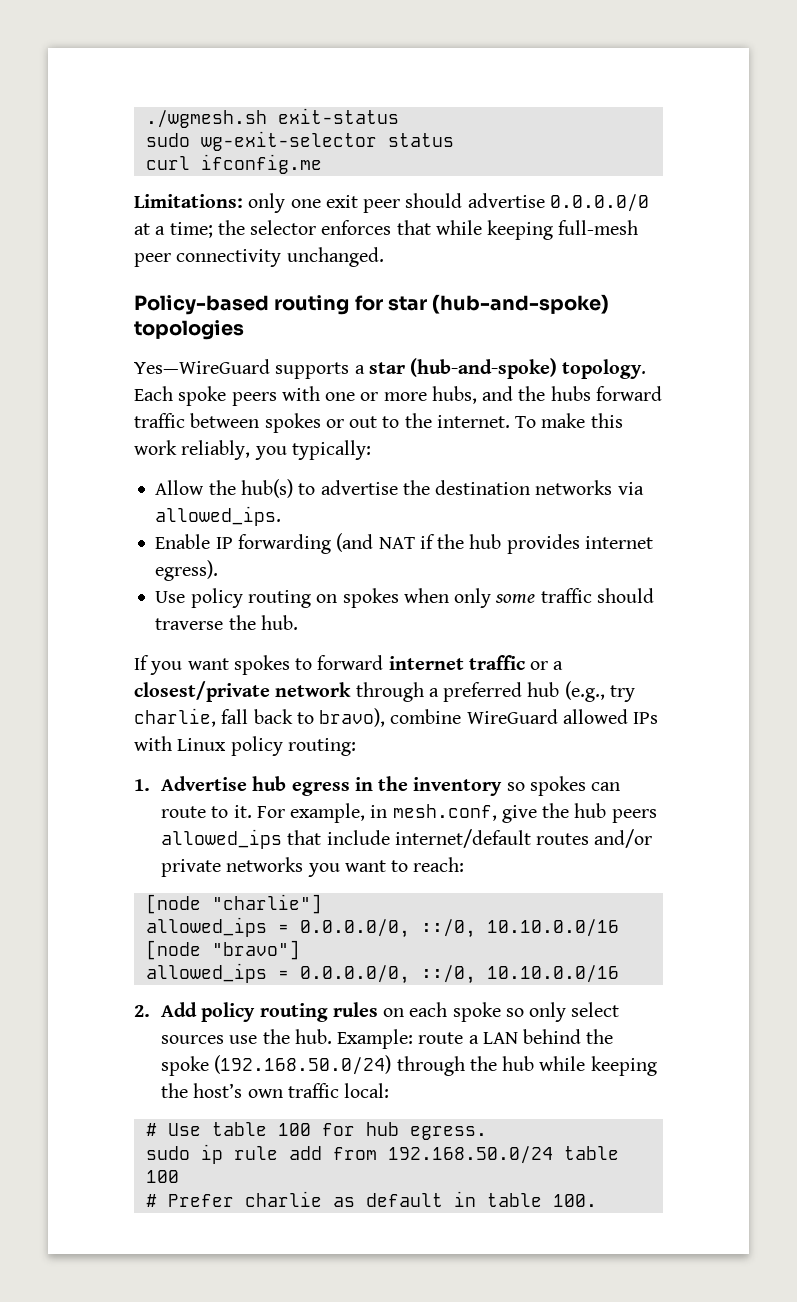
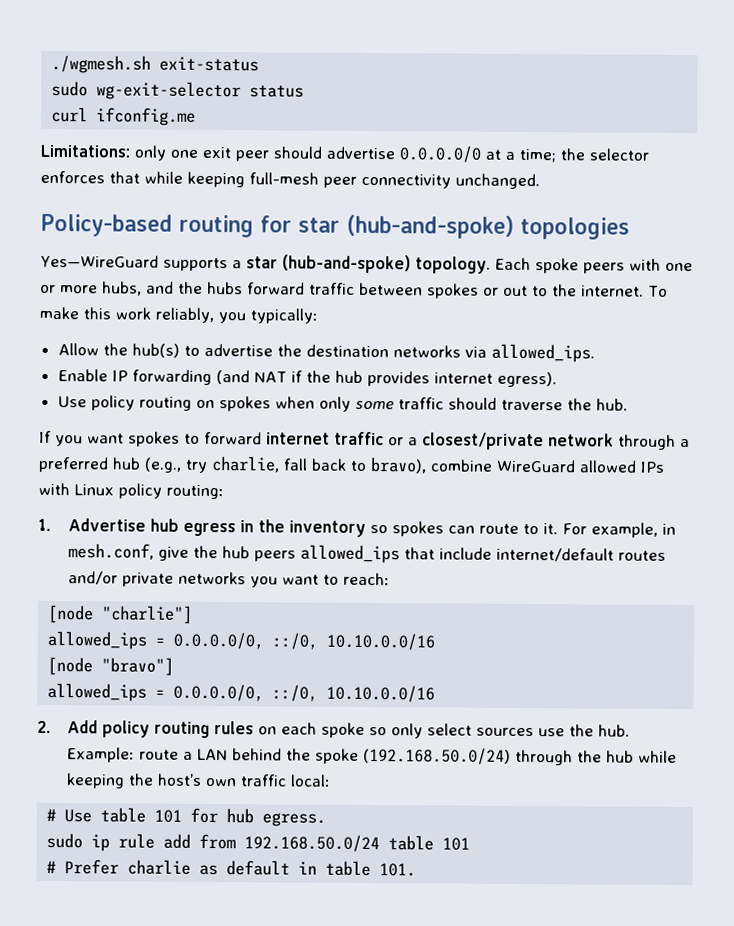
[277,1123,311,1136] 100 -> [154,809,183,823] 101
[145,1170,179,1183] 100 -> [442,837,471,851] 101
[552,1194,597,1207] 100. -> [379,863,417,877] 101.

